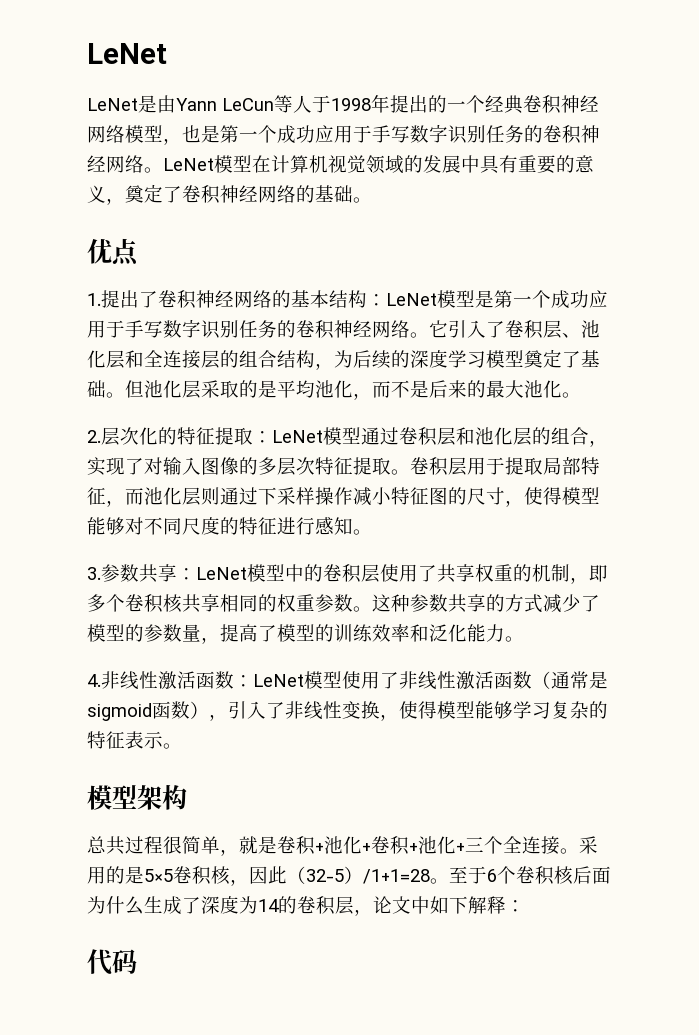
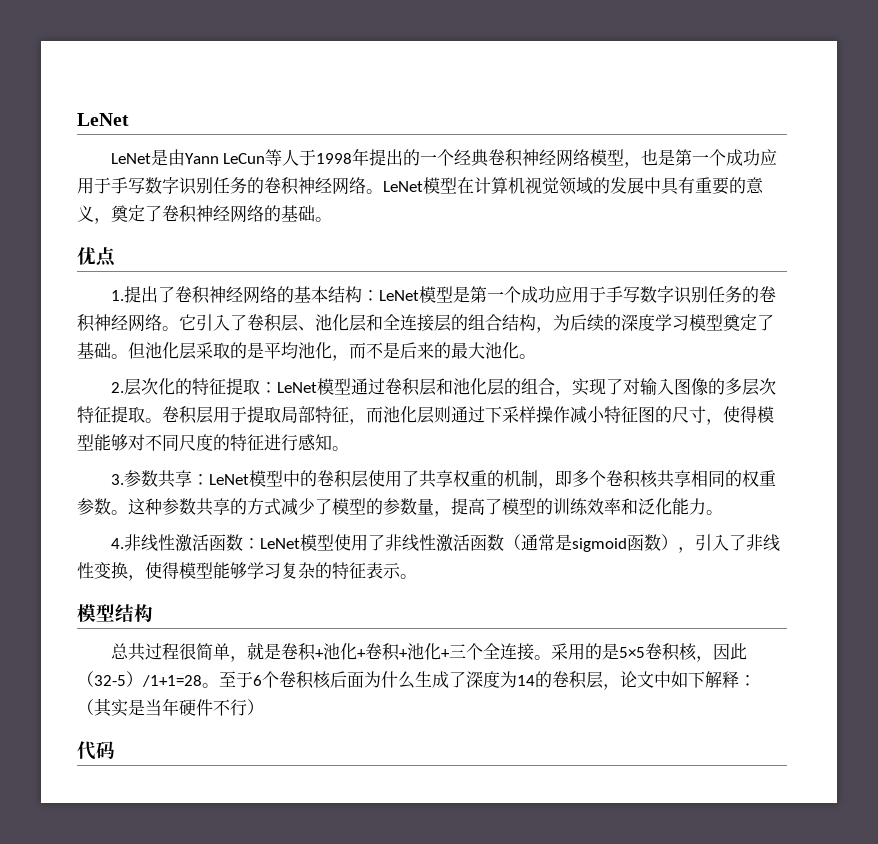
[137,785,162,810] 架 -> [115,604,134,623] 结
(525, 906) none -> [77,698,264,717] （其实是当年硬件不行）

